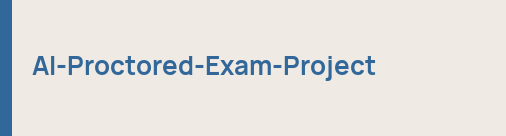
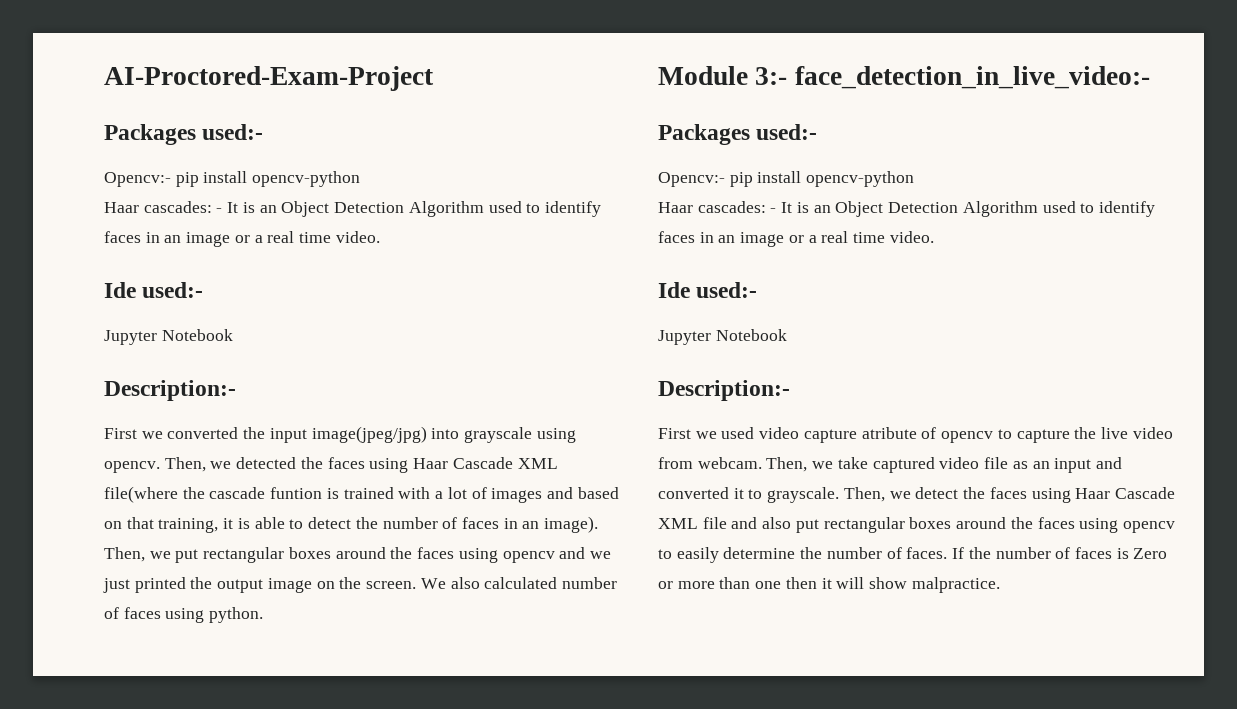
(376, 68) none -> [104,124,264,145] [104,171,361,187] [104,201,601,217] [104,231,380,247] [104,282,204,298] [104,329,233,345] [104,380,236,401] [104,426,576,443] [104,457,558,473] [104,486,619,503] [104,516,599,533] [104,547,611,563] [103,577,617,593] [104,607,264,623] [658,66,1150,89] [658,124,818,145] [658,171,915,187] [658,201,1155,217] [658,231,934,247] [658,282,758,298] [658,329,787,345] [658,380,790,401] [658,427,1173,443] [658,457,1122,473] [658,487,1175,503] [658,517,1175,533] [658,547,1168,563] [658,577,1000,593] // Packages used:- // Opencv:- pip install opencv-python // Haar cascades: - It is an Object Detection Algorithm used to identify faces in an image or a real time video. // Ide used:- // Jupyter Notebook // Description:- // First we converted the input image(jpeg/jpg) into grayscale using opencv. Then, we detected the faces using Haar Cascade XML file(where the cascade funtion is trained with a lot of images and based on that training, it is able to detect the number of faces in an image). Then, we put rectangular boxes around the faces using opencv and we just printed the output image on the screen. We also calculated number of faces using python. // Module 3:- face_detection_in_live_video:- // Packages used:- // Opencv:- pip install opencv-python // Haar cascades: - It is an Object Detection Algorithm used to identify faces in an image or a real time video. // Ide used:- // Jupyter Notebook // Description:- // First we used video capture atribute of opencv to capture the live video from webcam. Then, we take captured video file as an input and converted it to grayscale. Then, we detect the faces using Haar Cascade XML file and also put rectangular boxes around the faces using opencv to easily determine the number of faces. If the number of faces is Zero or more than one then it will show malpractice.

